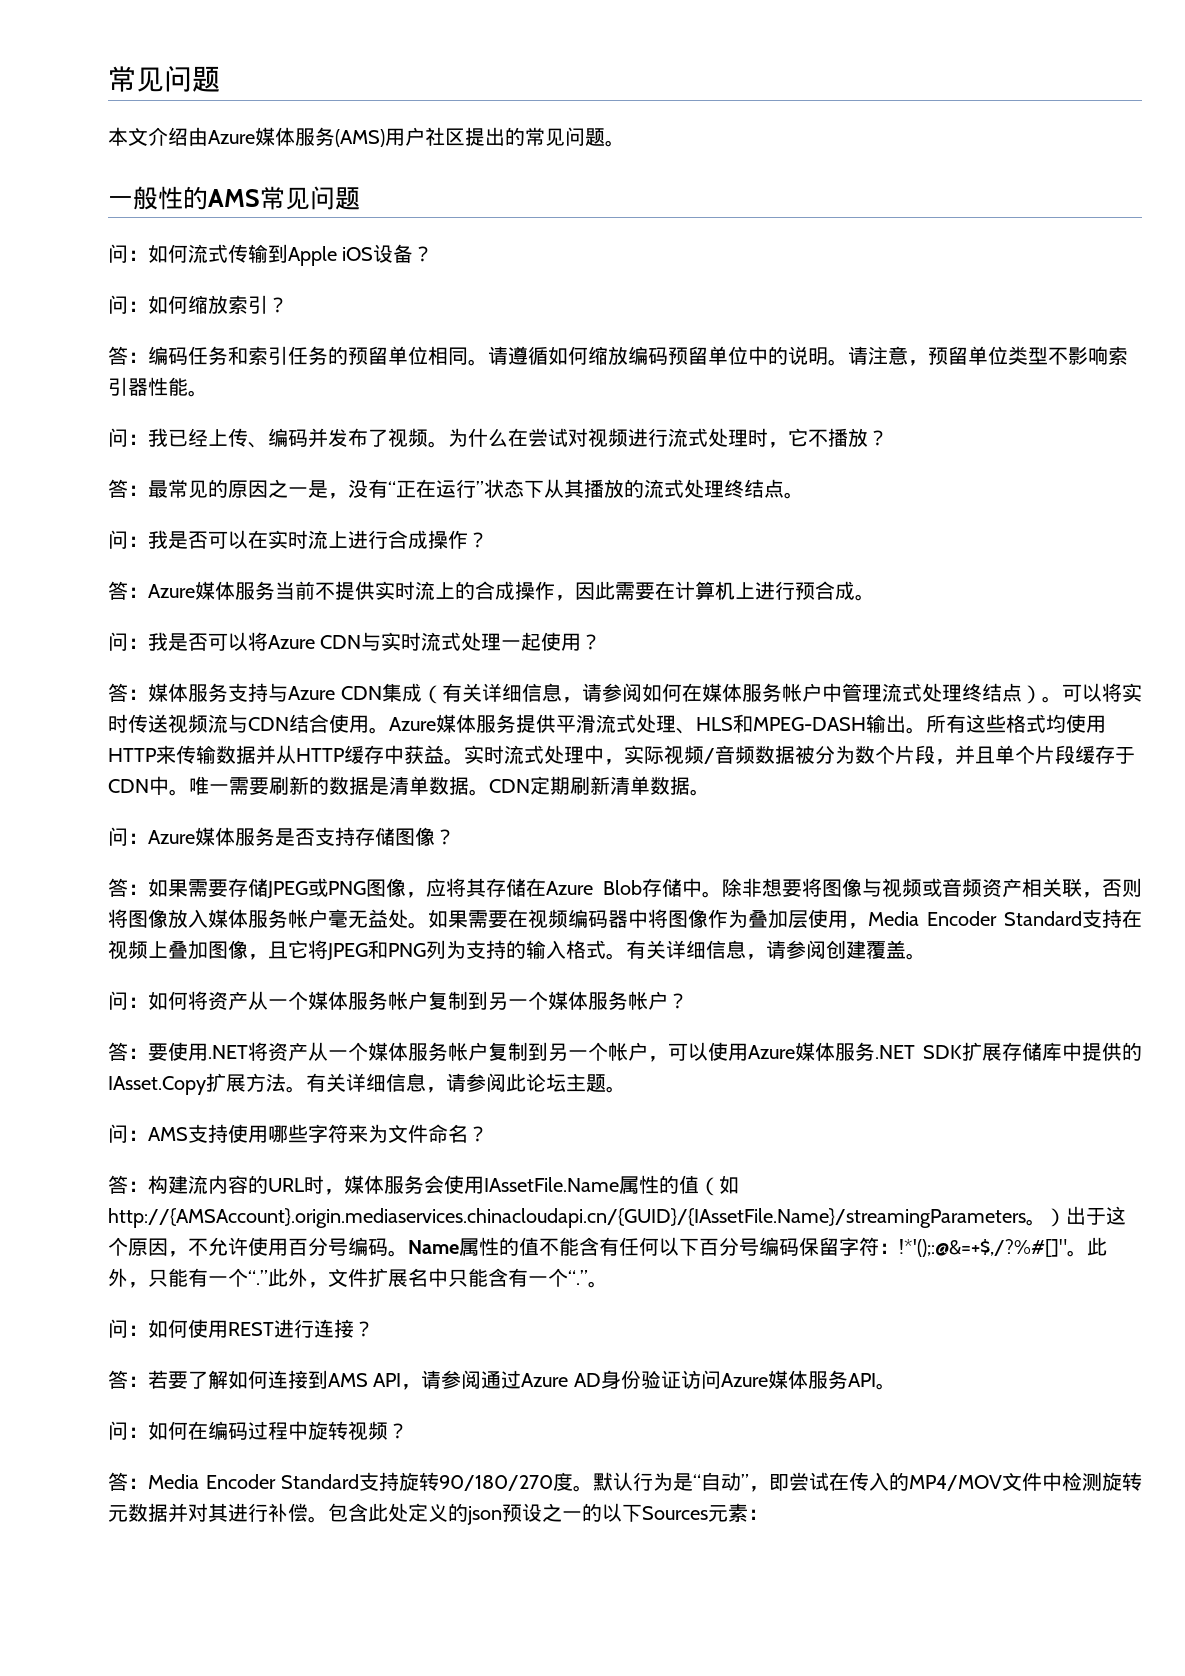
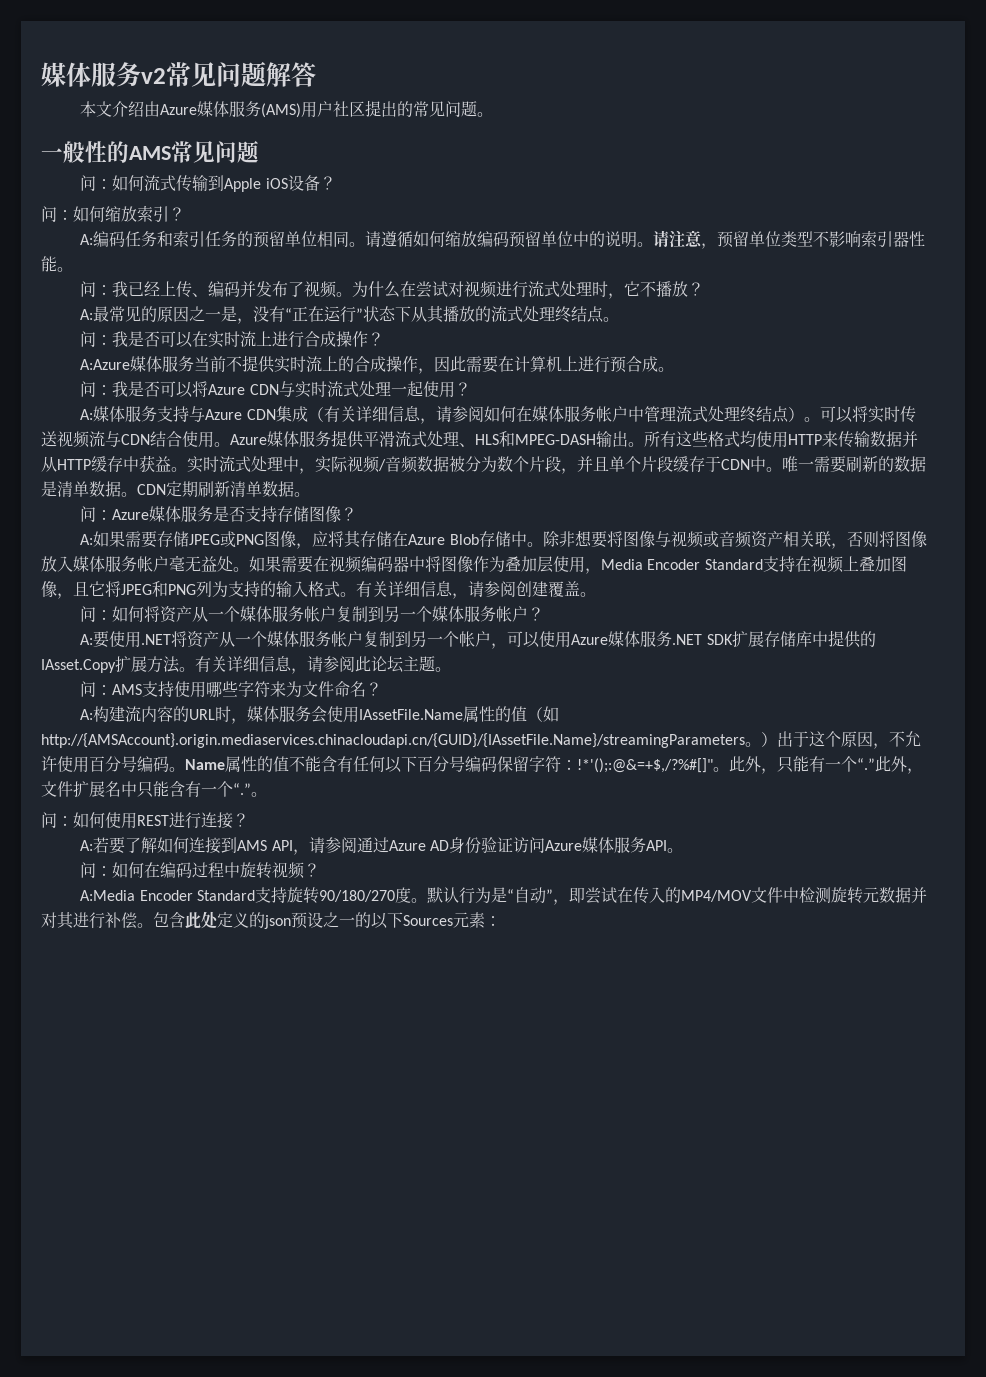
[108,66,220,92] 常见问题 -> [41,61,316,87] 媒体服务v2常见问题解答
[108,346,148,365] 答： -> [80,234,94,245] A:
[108,479,148,498] 答： -> [80,309,94,320] A:
[108,581,195,600] 答：Azure -> [80,359,131,370] A:Azure
[108,683,148,702] 答： -> [80,409,94,420] A:
[108,878,148,897] 答： -> [80,534,94,545] A:
[108,1042,148,1061] 答： -> [80,634,94,645] A:
[108,1175,148,1194] 答： -> [80,709,94,720] A:
[108,1370,148,1389] 答： -> [80,840,94,851] A:
[108,1472,199,1491] 答：Media -> [80,890,136,901] A:Media

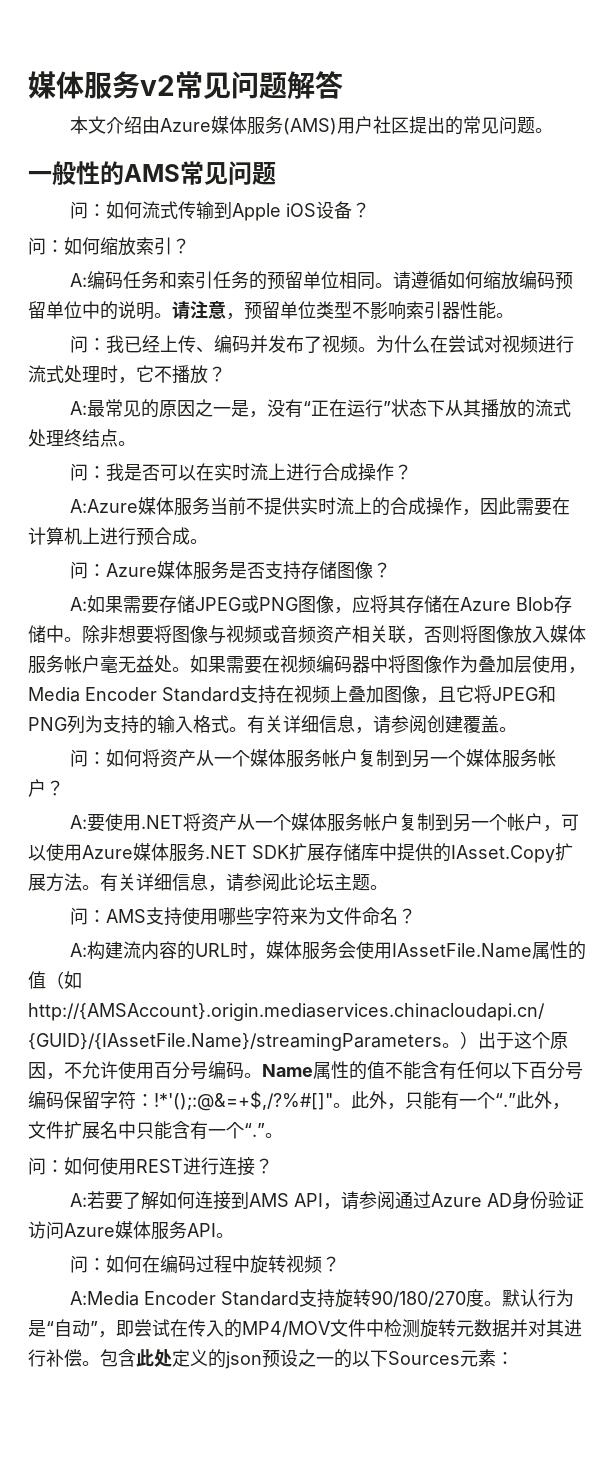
[80,381,471,398] [80,406,916,424] [41,430,918,448] [41,455,926,474] [41,481,310,497] // 问：我是否可以将Azure CDN与实时流式处理一起使用？ // A:媒体服务支持与Azure CDN集成（有关详细信息，请参阅如何在媒体服务帐户中管理流式处理终结点）。可以将实时传送视频流与CDN结合使用。Azure媒体服务提供平滑流式处理、HLS和MPEG-DASH输出。所有这些格式均使用HTTP来传输数据并从HTTP缓存中获益。实时流式处理中，实际视频/音频数据被分为数个片段，并且单个片段缓存于CDN中。唯一需要刷新的数据是清单数据。CDN定期刷新清单数据。 -> (208, 541) none

